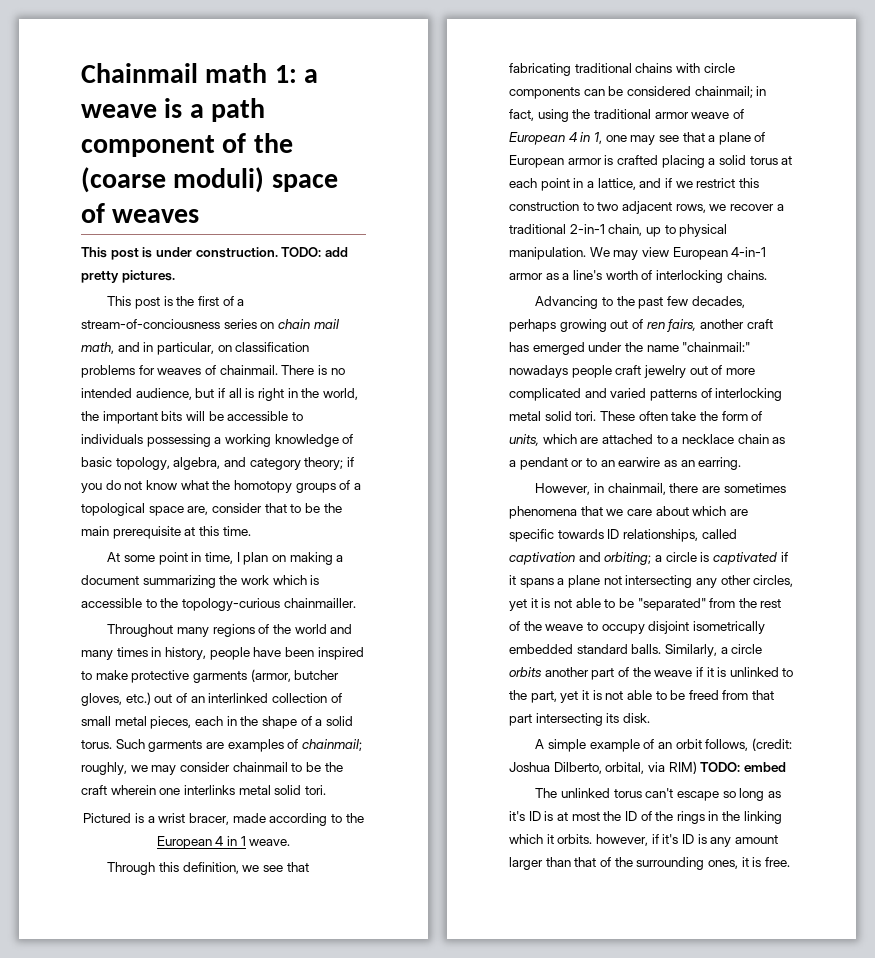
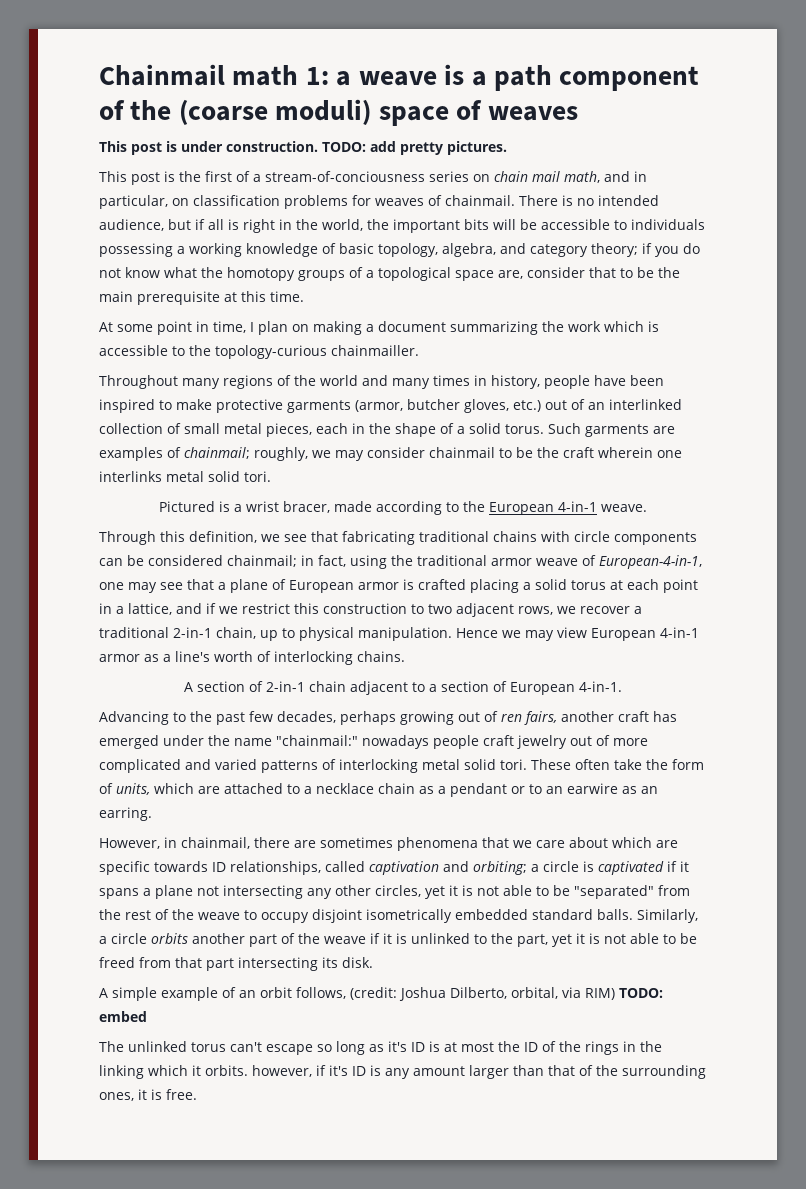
[215,836,246,846] 4 in 1 -> [558,501,597,512] 4-in-1
[509,132,602,145] European 4 in 1, -> [599,555,702,569] European-4-in-1,
[589,247,610,257] We -> [456,628,521,638] Hence we
(767, 275) none -> [184,681,622,695] // A section of 2-in-1 chain adjacent to a section of European 4-in-1.

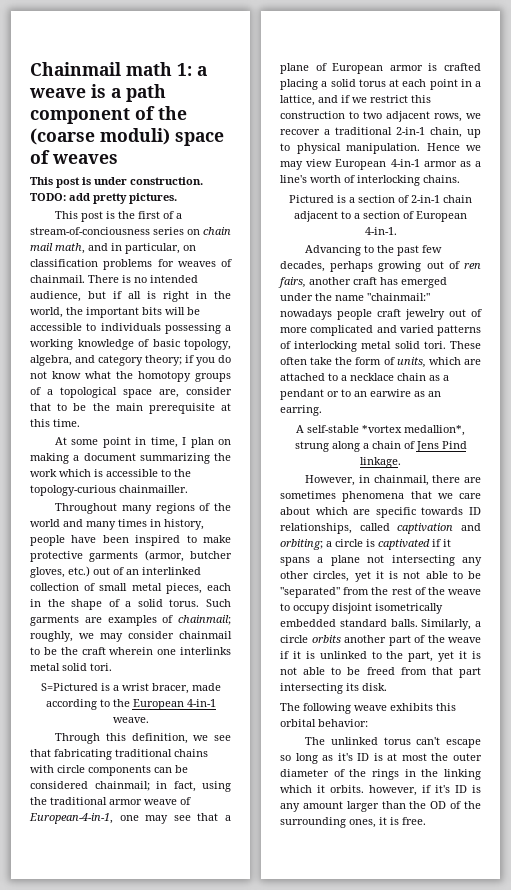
[159,501,215,512] Pictured -> [40,683,98,691] S=Pictured
[184,682,193,692] A -> [289,195,355,203] Pictured is a
(152, 814) none -> [296,425,465,436] [294,441,467,452] [360,457,401,468] // A self-stable *vortex medallion*, strung along a chain of Jens Pind linkage.
[99,987,663,1001] [99,1011,147,1022] A simple example of an orbit follows, (credit: Joshua Dilberto, orbital, via RIM) TODO: embed -> [280,703,456,714] [280,719,368,727] The following weave exhibits this orbital behavior:
[524,1042,538,1052] ID -> [453,753,482,761] [280,769,329,777] outer diameter
[548,1065,575,1076] that -> [409,801,447,809] the OD

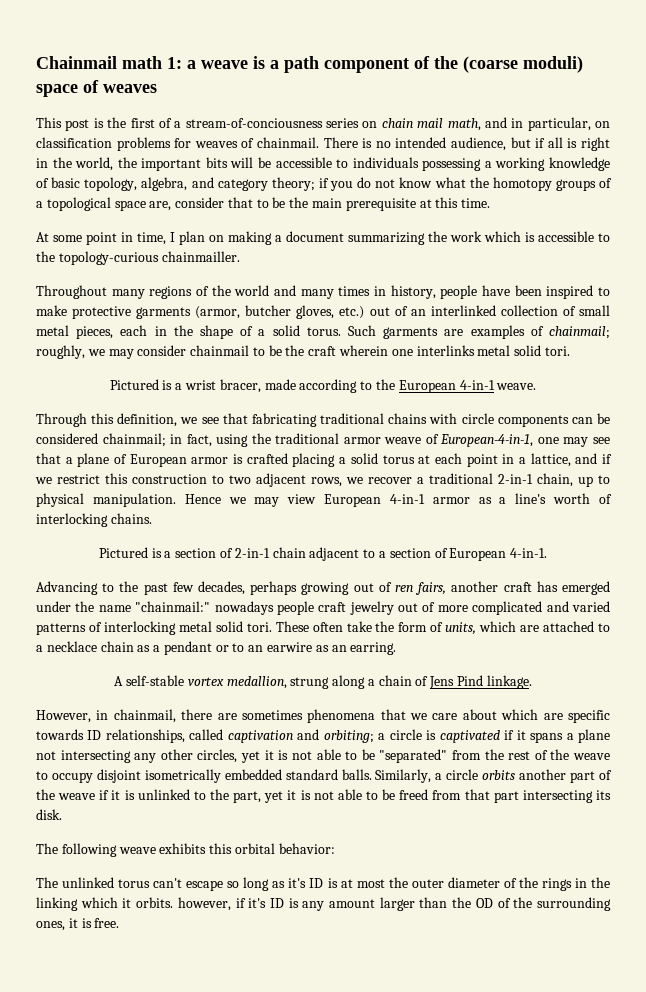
[30,177,203,188] [30,193,177,204] // This post is under construction. TODO: add pretty pictures. -> (157, 88) none
[40,683,98,691] S=Pictured -> [109,379,159,390] Pictured
[362,425,465,436] *vortex medallion*, -> [187,676,287,689] vortex medallion,

